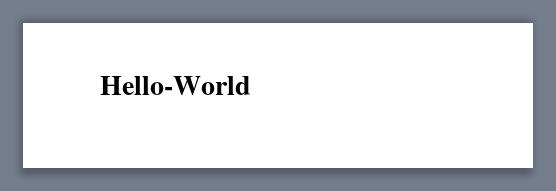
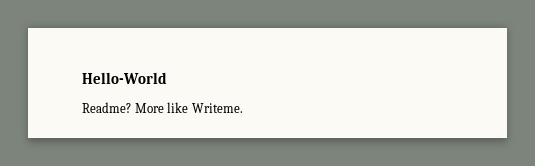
(251, 85) none -> [82,102,243,113] // Readme? More like Writeme.

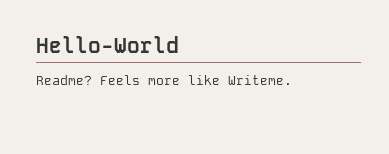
[134,103,164,113] More -> [100,75,180,85] Feels more

